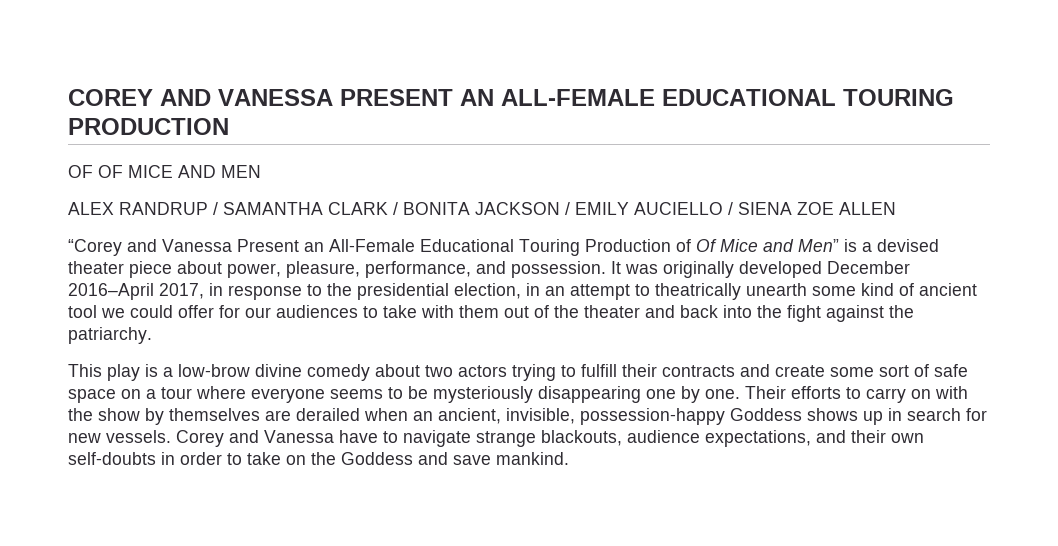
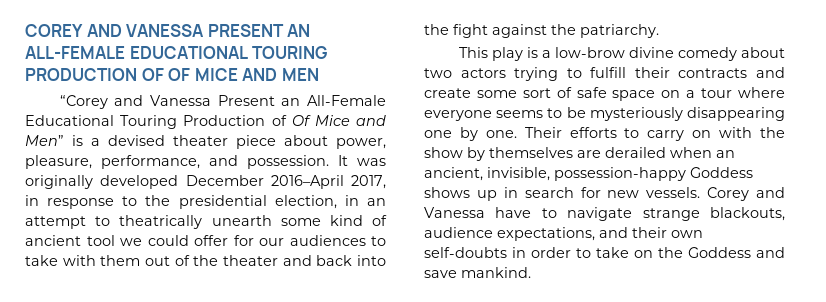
(229, 126) // -> (137, 74) none
[68,202,896,215] // ALEX RANDRUP / SAMANTHA CLARK / BONITA JACKSON / EMILY AUCIELLO / SIENA ZOE ALLEN -> (319, 74) none

